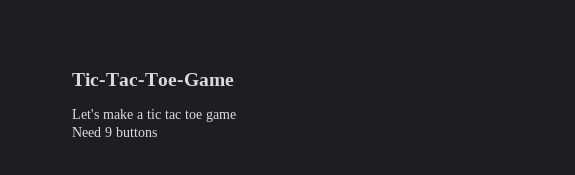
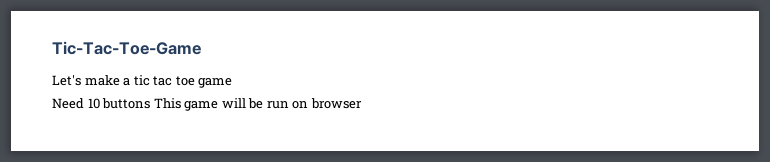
[105,127,157,137] 9 buttons -> [87,98,362,111] 10 buttons This game will be run on browser

